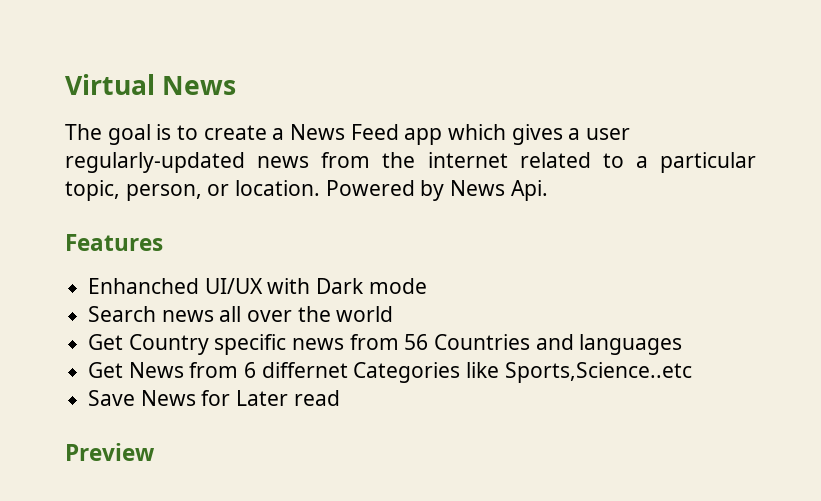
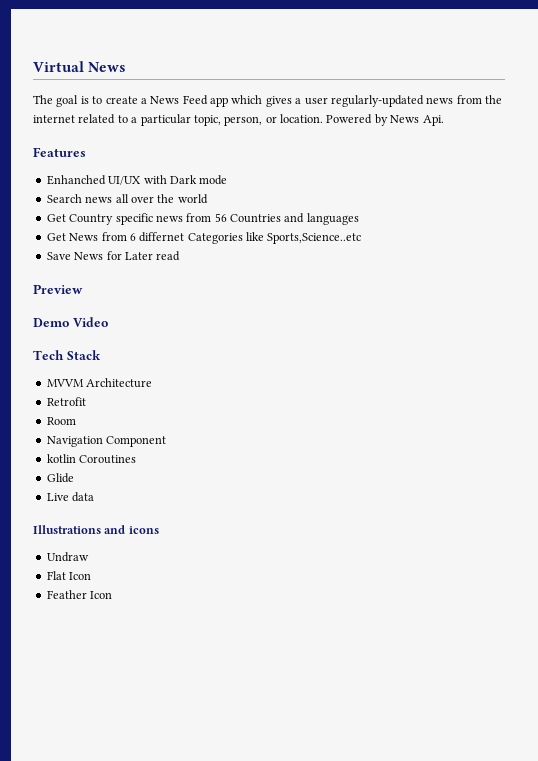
(155, 452) none -> [33,317,108,327] [33,350,101,360] [46,378,153,388] [46,397,86,406] [46,417,76,425] [46,436,167,447] [46,454,137,464] [46,473,74,483] [46,492,95,502] [33,525,159,534] [46,552,89,562] [46,571,92,580] [46,590,113,599] // Demo Video // Tech Stack // MVVM Architecture // Retrofit // Room // Navigation Component // kotlin Coroutines // Glide // Live data // Illustrations and icons // Undraw // Flat Icon // Feather Icon

